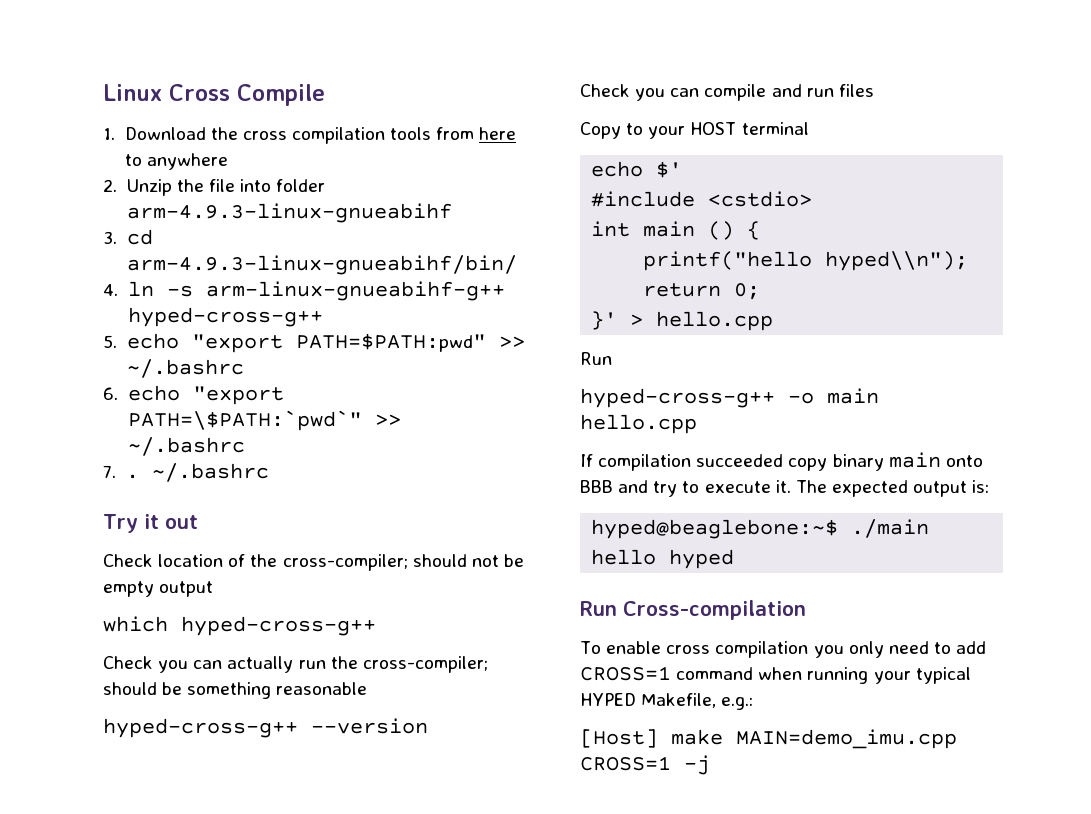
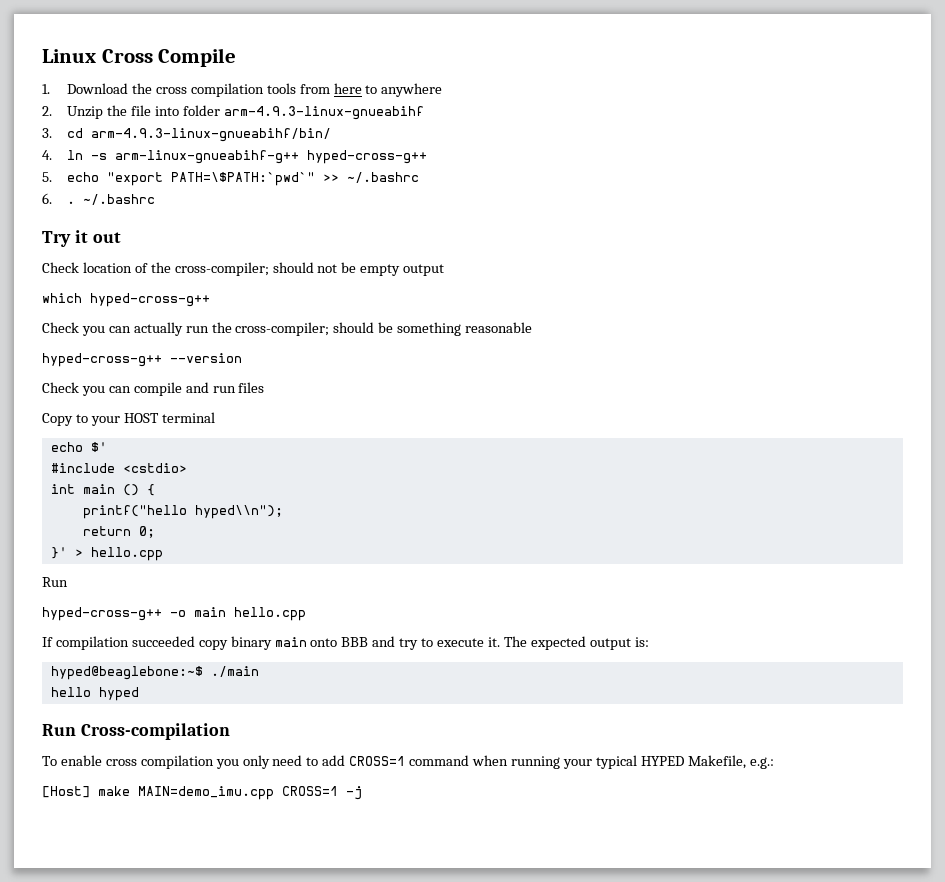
[295,333,525,352] [126,359,244,378] [103,385,284,405] PATH=$PATH:pwd" >> ~/.bashrc // 6. echo "export -> (164, 179) none
[103,465,116,478] 7. -> [42,193,52,204] 6.

